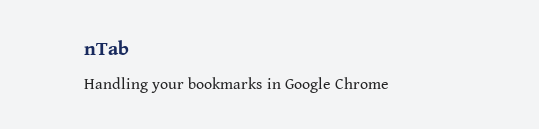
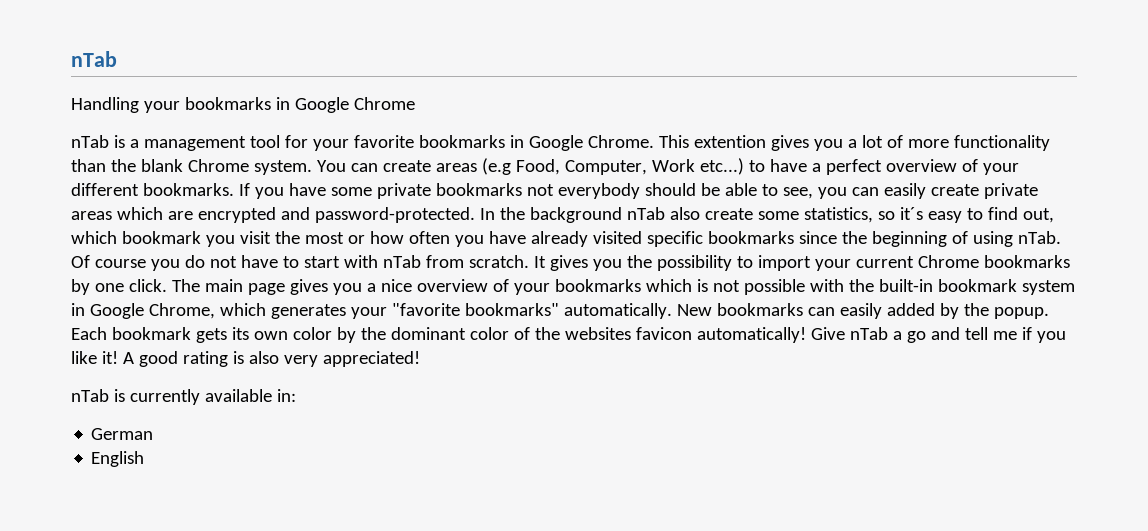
(389, 83) none -> [71,135,1050,151] [71,158,1019,175] [71,183,1038,199] [71,207,1054,223] [71,231,1061,247] [71,255,1070,271] [71,279,1075,295] [71,303,1049,319] [71,327,1066,343] [71,351,420,367] [71,389,296,405] [91,428,154,440] [91,451,145,467] // nTab is a management tool for your favorite bookmarks in Google Chrome. This extention gives you a lot of more functionality than the blank Chrome system. You can create areas (e.g Food, Computer, Work etc...) to have a perfect overview of your different bookmarks. If you have some private bookmarks not everybody should be able to see, you can easily create private areas which are encrypted and password-protected. In the background nTab also create some statistics, so it´s easy to find out, which bookmark you visit the most or how often you have already visited specific bookmarks since the beginning of using nTab. Of course you do not have to start with nTab from scratch. It gives you the possibility to import your current Chrome bookmarks by one click. The main page gives you a nice overview of your bookmarks which is not possible with the built-in bookmark system in Google Chrome, which generates your "favorite bookmarks" automatically. New bookmarks can easily added by the popup. Each bookmark gets its own color by the dominant color of the websites favicon automatically! Give nTab a go and tell me if you like it! A good rating is also very appreciated! // nTab is currently available in: // German // English

